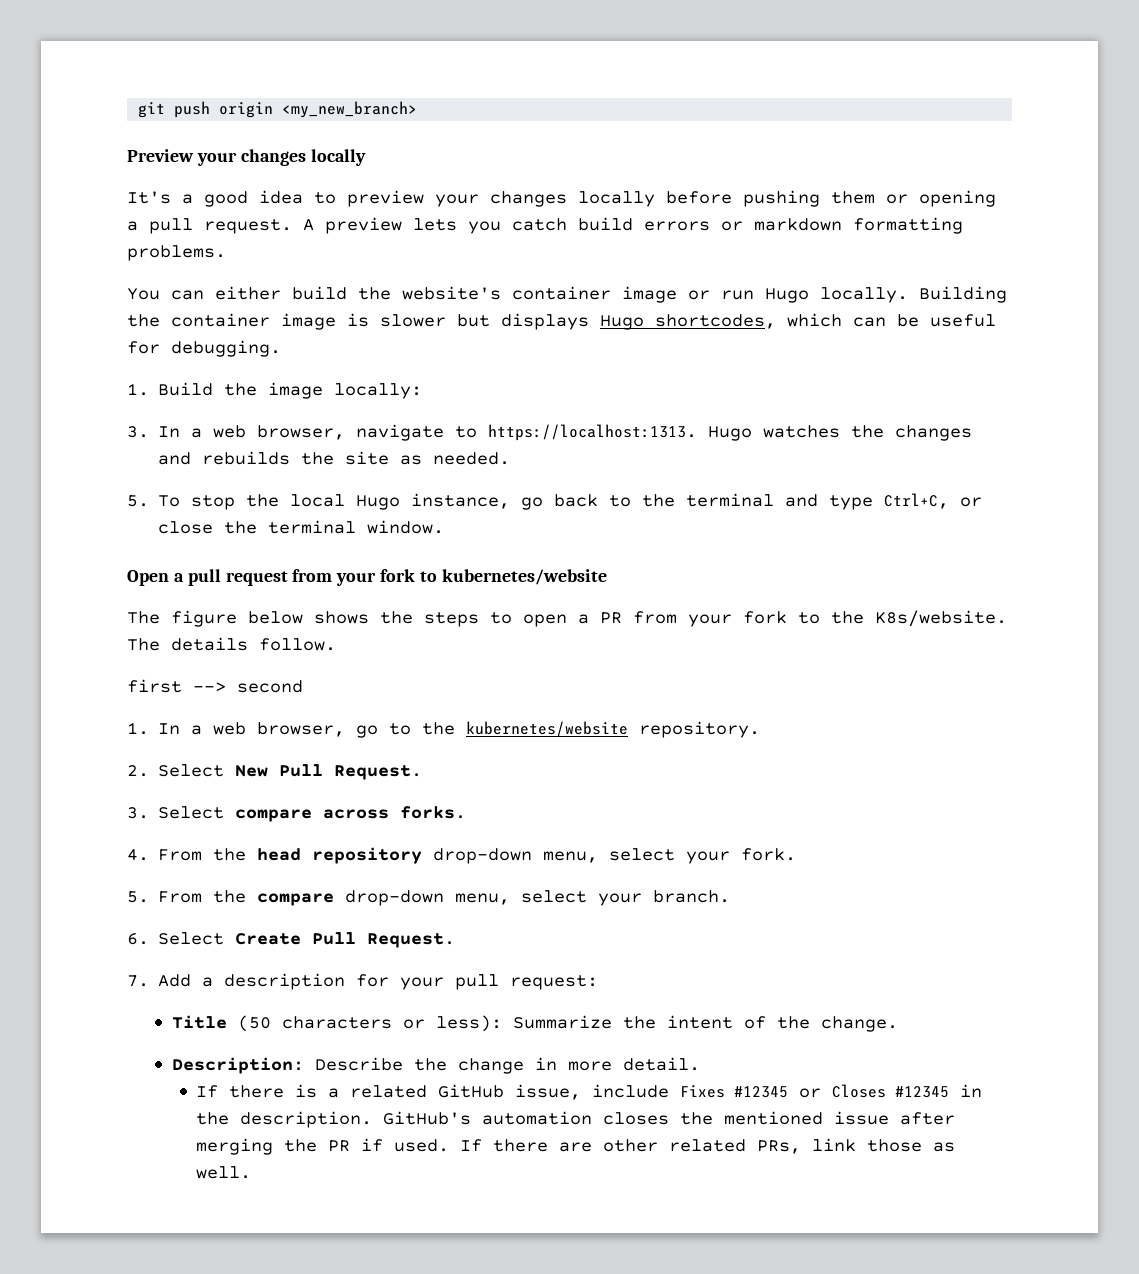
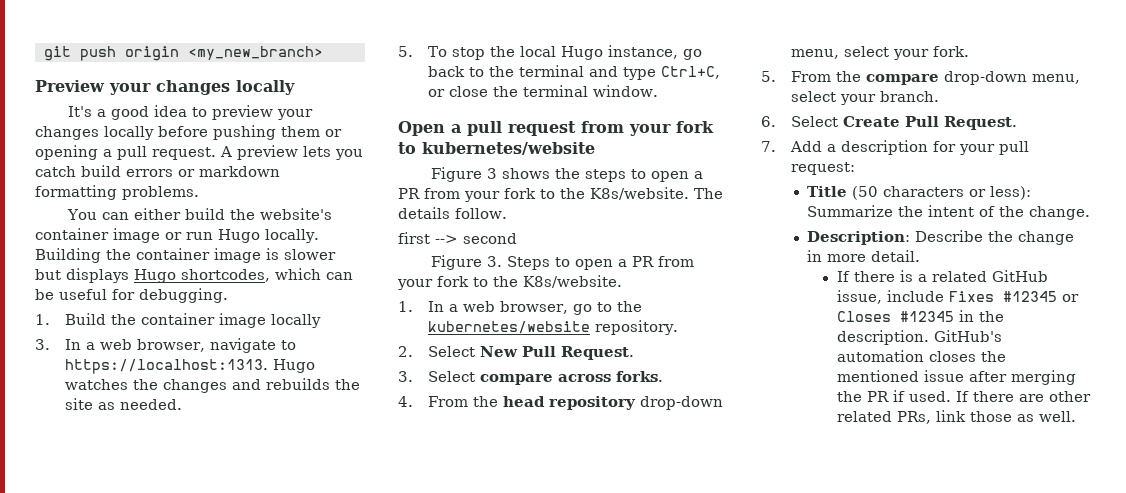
[268,382,423,399] image locally: -> [140,313,321,328] container image locally
[127,610,303,627] The figure below -> [430,167,497,182] Figure 3
(303, 686) none -> [430,255,694,270] [397,275,622,290] // Figure 3. Steps to open a PR from your fork to the K8s/website.

